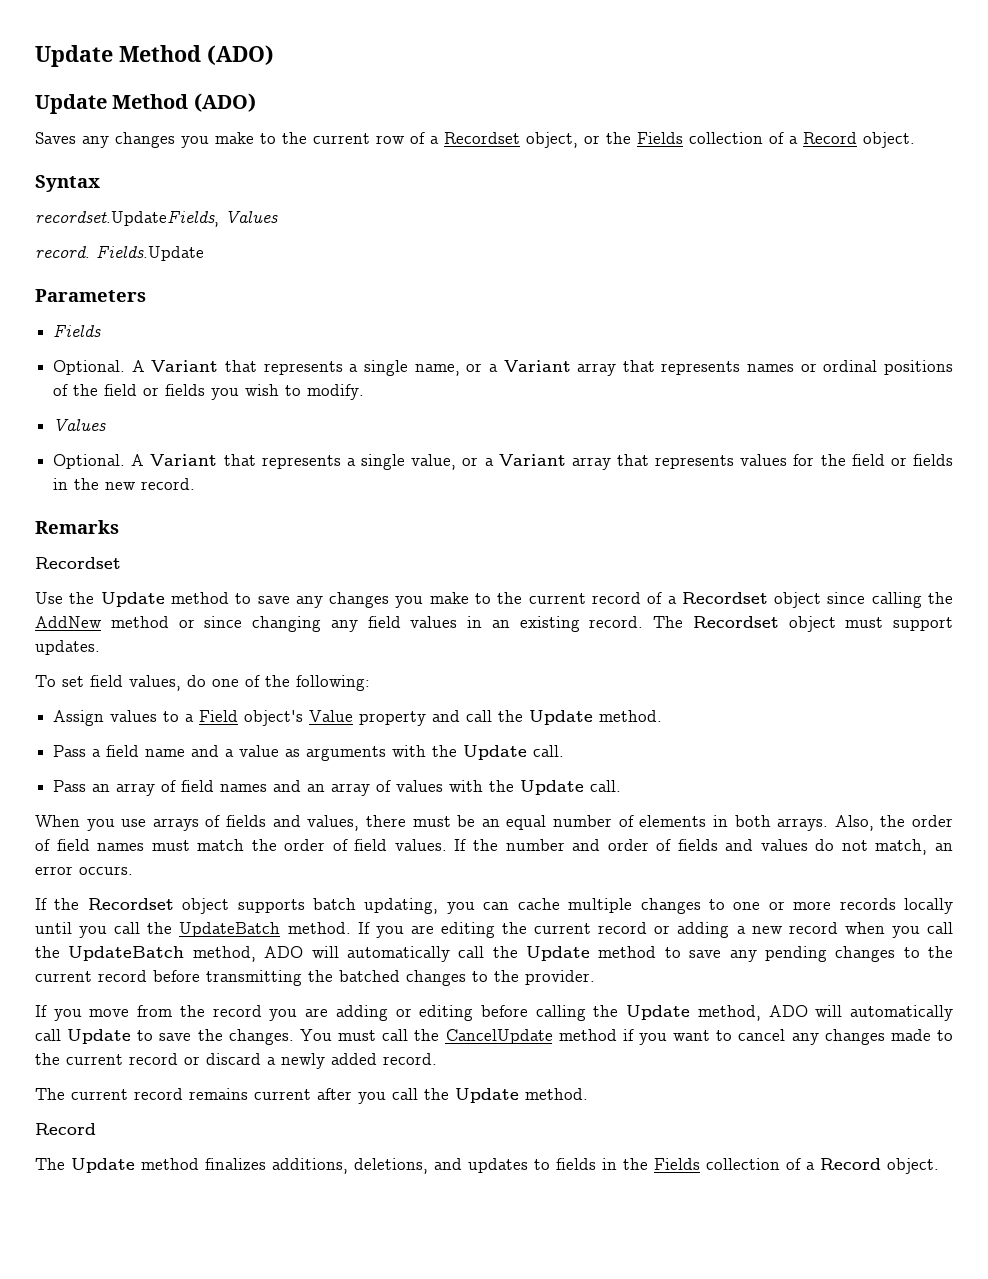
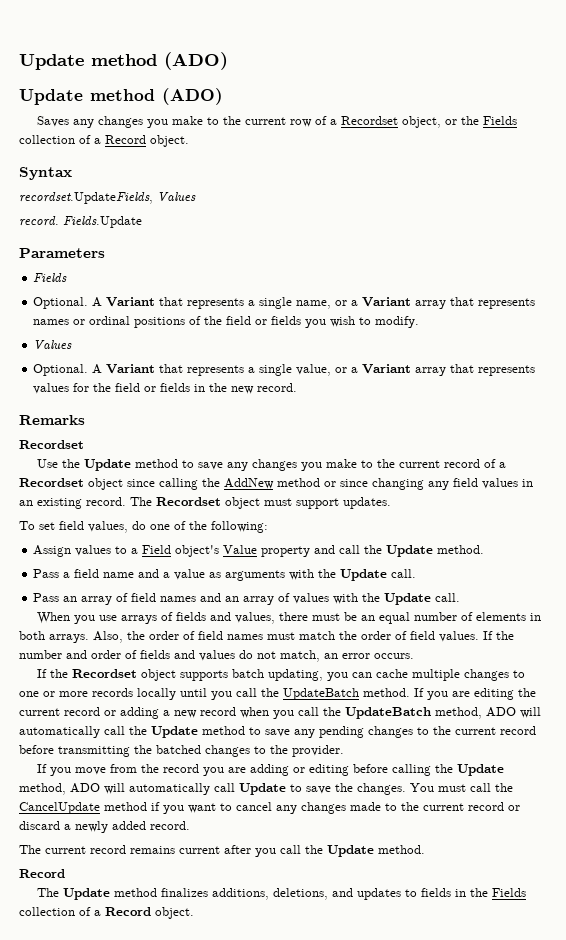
[35,45,201,67] Update Method -> [19,54,157,70] Update method
[112,94,189,109] Method -> [90,89,155,101] method

